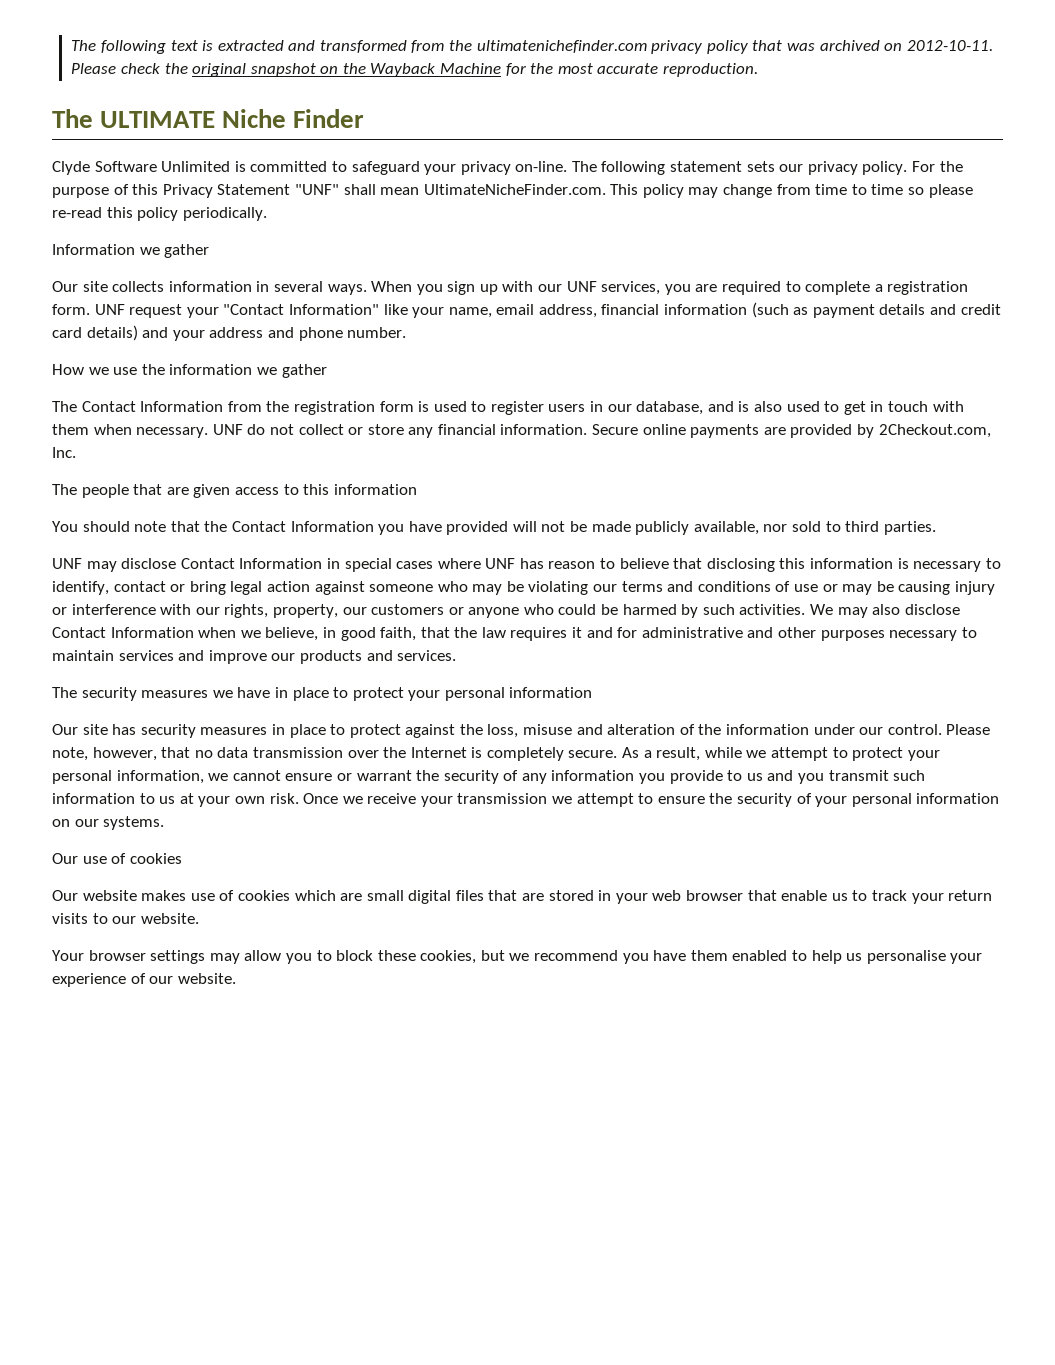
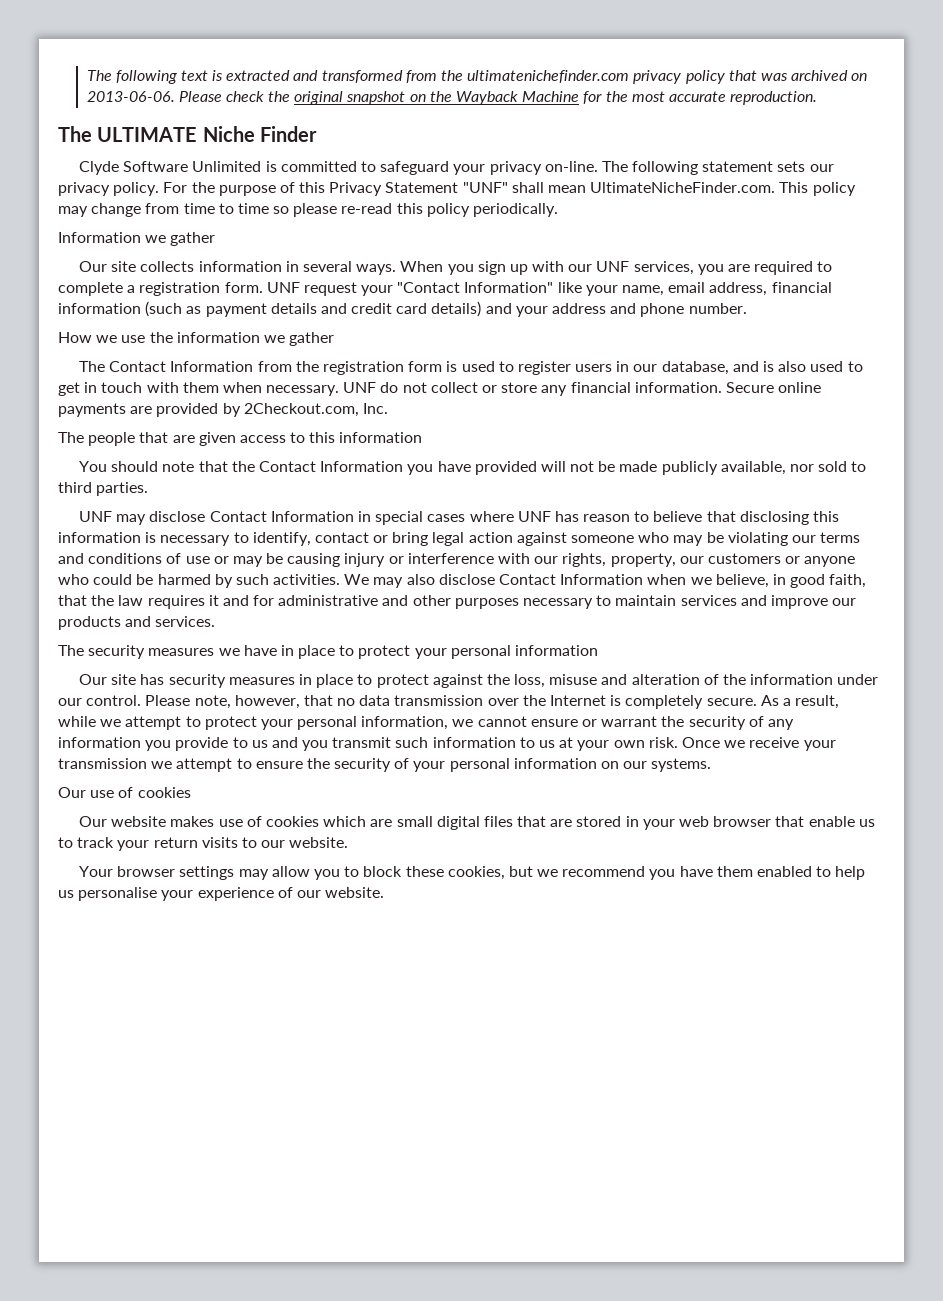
[906,40,993,51] 2012-10-11. -> [86,91,175,102] 2013-06-06.

